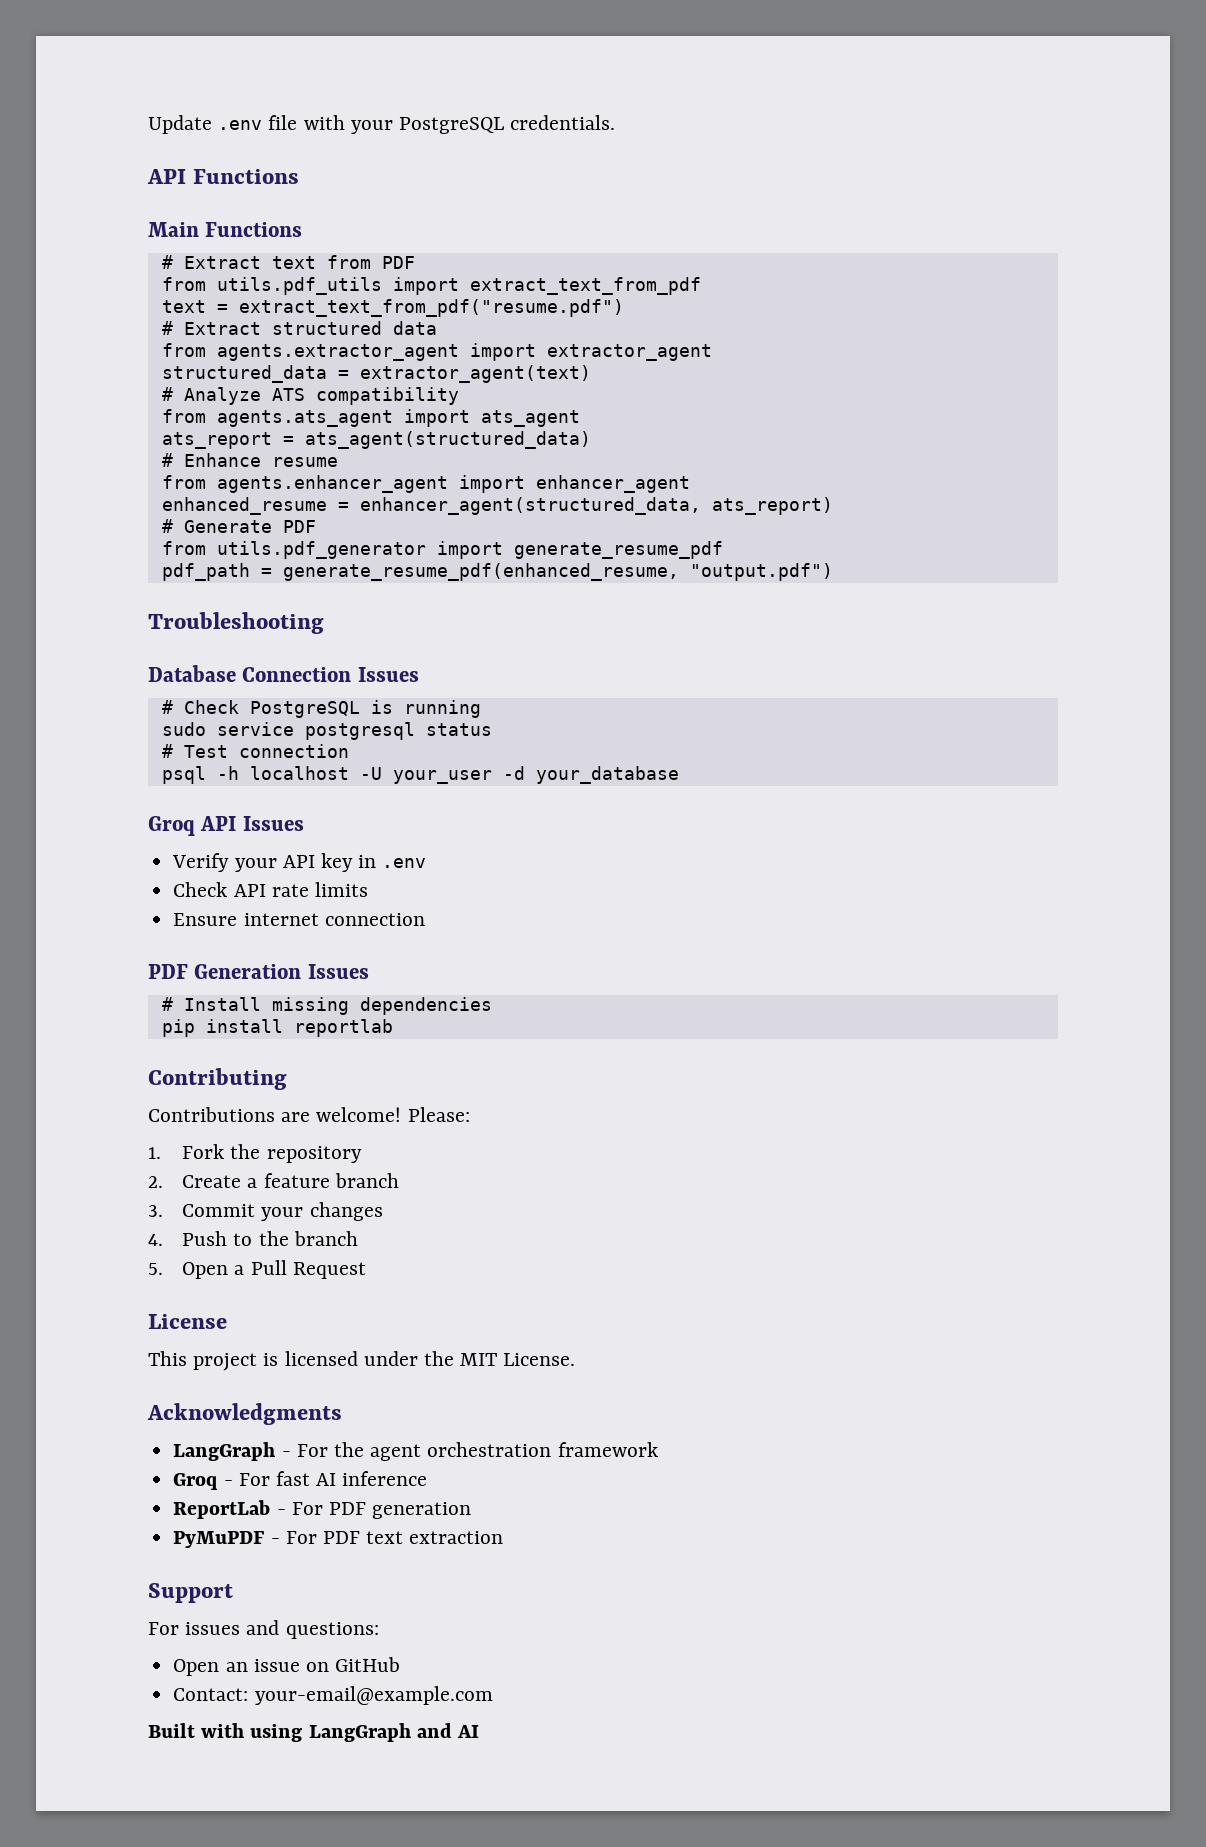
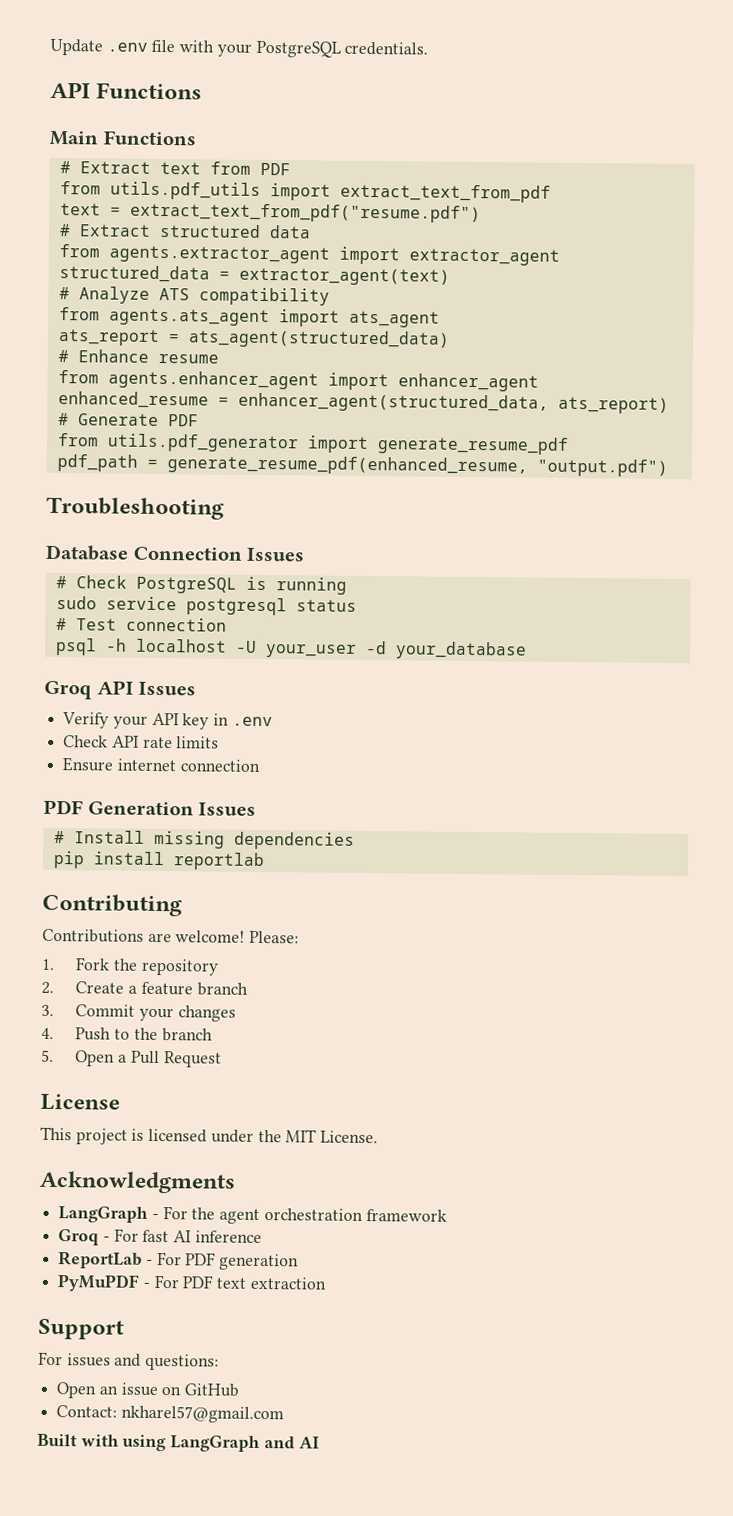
[254,1686,493,1705] your-email@example.com -> [120,1405,284,1424] nkharel57@gmail.com

